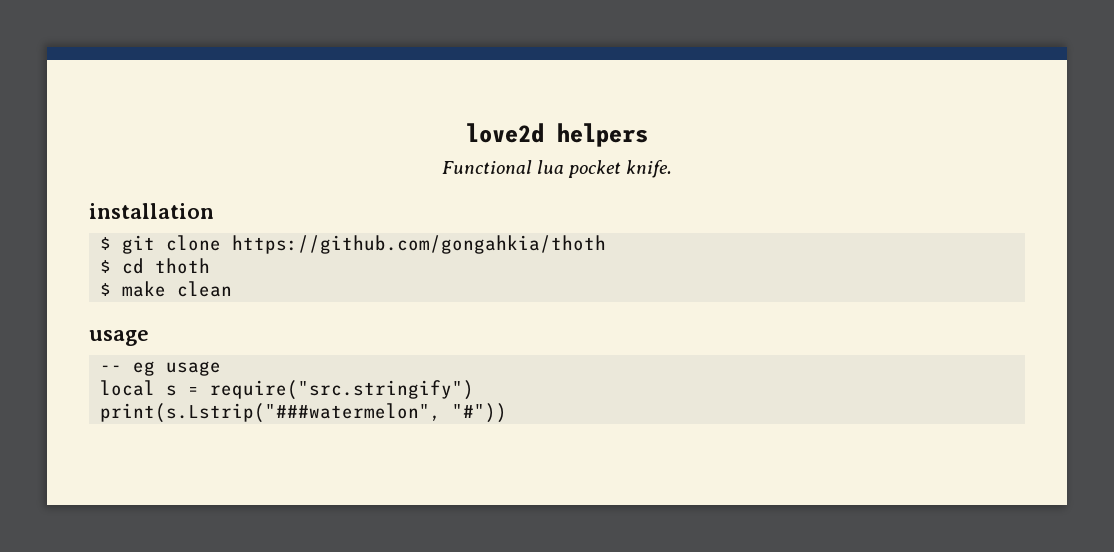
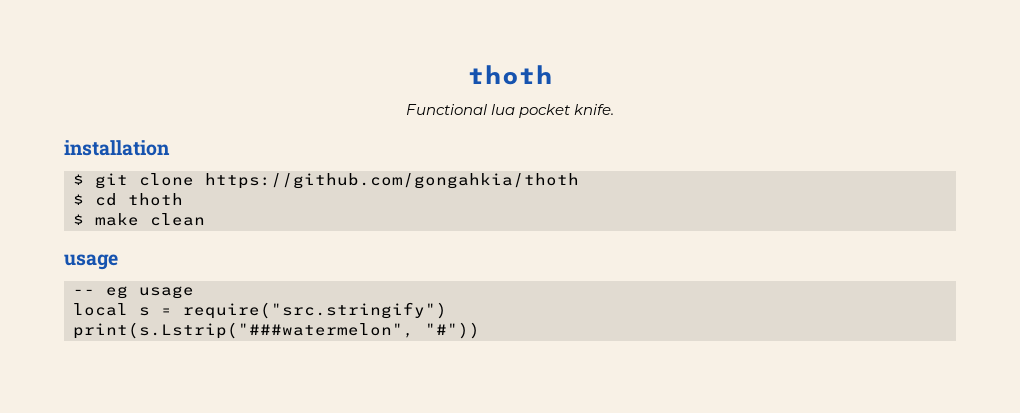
[466,123,648,147] love2d helpers -> [467,65,553,85] thoth

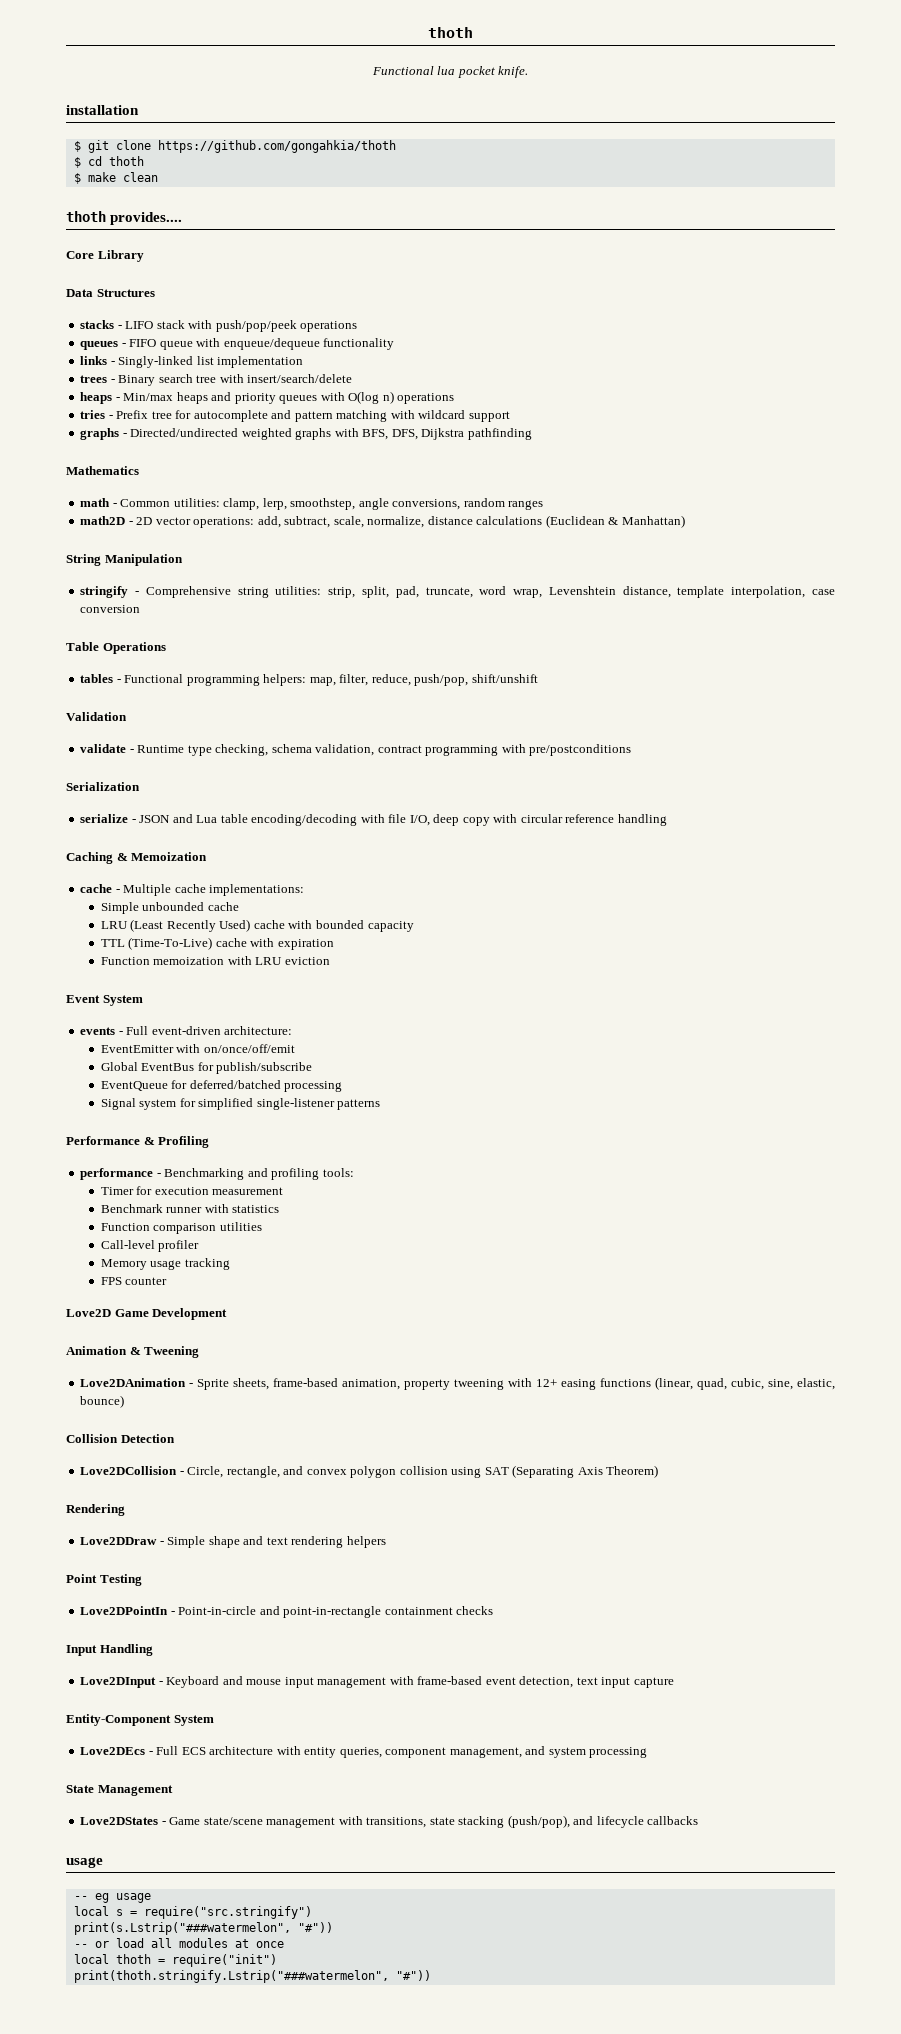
(205, 219) none -> [66,211,183,225] [66,250,144,262] [66,289,155,297] [80,320,358,332] [80,338,395,350] [80,356,304,368] [80,374,353,386] [80,391,455,404] [80,410,510,422] [80,428,532,440] [66,466,139,475] [80,498,544,510] [80,515,685,528] [66,554,183,566] [80,586,836,598] [80,605,141,613] [66,642,166,654] [80,674,538,686] [66,712,127,721] [80,744,632,756] [66,782,140,791] [80,814,667,826] [66,852,208,864] [80,884,305,896] [100,902,239,914] [100,919,414,932] [100,937,334,950] [100,956,330,965] [66,995,143,1006] [80,1026,293,1035] [100,1044,295,1053] [100,1062,313,1074] [100,1080,343,1092] [100,1098,381,1110] [66,1136,210,1148] [80,1168,354,1180] [100,1186,284,1195] [100,1204,280,1213] [100,1222,262,1234] [100,1240,200,1252] [100,1258,230,1270] [100,1277,168,1285] [66,1308,228,1320] [66,1346,200,1358] [80,1377,836,1390] [80,1395,125,1408] [66,1434,175,1443] [80,1465,659,1478] [66,1504,125,1516] [80,1536,386,1548] [66,1574,142,1586] [80,1606,494,1618] [66,1644,153,1656] [80,1676,674,1688] [66,1714,214,1726] [80,1746,648,1758] [66,1785,173,1796] [80,1815,699,1828] // thoth provides.... // Core Library // Data Structures // stacks - LIFO stack with push/pop/peek operations // queues - FIFO queue with enqueue/dequeue functionality // links - Singly-linked list implementation // trees - Binary search tree with insert/search/delete // heaps - Min/max heaps and priority queues with O(log n) operations // tries - Prefix tree for autocomplete and pattern matching with wildcard support // graphs - Directed/undirected weighted graphs with BFS, DFS, Dijkstra pathfinding // Mathematics // math - Common utilities: clamp, lerp, smoothstep, angle conversions, random ranges // math2D - 2D vector operations: add, subtract, scale, normalize, distance calculations (Euclidean & Manhattan) // String Manipulation // stringify - Comprehensive string utilities: strip, split, pad, truncate, word wrap, Levenshtein distance, template interpolation, case conversion // Table Operations // tables - Functional programming helpers: map, filter, reduce, push/pop, shift/unshift // Validation // validate - Runtime type checking, schema validation, contract programming with pre/postconditions // Serialization // serialize - JSON and Lua table encoding/decoding with file I/O, deep copy with circular reference handling // Caching & Memoization // cache - Multiple cache implementations: // Simple unbounded cache // LRU (Least Recently Used) cache with bounded capacity // TTL (Time-To-Live) cache with expiration // Function memoization with LRU eviction // Event System // events - Full event-driven architecture: // EventEmitter with on/once/off/emit // Global EventBus for publish/subscribe // EventQueue for deferred/batched processing // Signal system for simplified single-listener patterns // Performance & Profiling // performance - Benchmarking and profiling tools: // Timer for execution measurement // Benchmark runner with statistics // Function comparison utilities // Call-level profiler // Memory usage tracking // FPS counter // Love2D Game Development // Animation & Tweening // Love2DAnimation - Sprite sheets, frame-based animation, property tweening with 12+ easing functions (linear, quad, cubic, sine, elastic, bounce) // Collision Detection // Love2DCollision - Circle, rectangle, and convex polygon collision using SAT (Separating Axis Theorem) // Rendering // Love2DDraw - Simple shape and text rendering helpers // Point Testing // Love2DPointIn - Point-in-circle and point-in-rectangle containment checks // Input Handling // Love2DInput - Keyboard and mouse input management with frame-based event detection, text input capture // Entity-Component System // Love2DEcs - Full ECS architecture with entity queries, component management, and system processing // State Management // Love2DStates - Game state/scene management with transitions, state stacking (push/pop), and lifecycle callbacks
(480, 330) none -> [73,1938,284,1948] [73,1954,277,1967] [73,1970,431,1983] // -- or load all modules at once // local thoth = require("init") // print(thoth.stringify.Lstrip("###watermelon", "#"))

